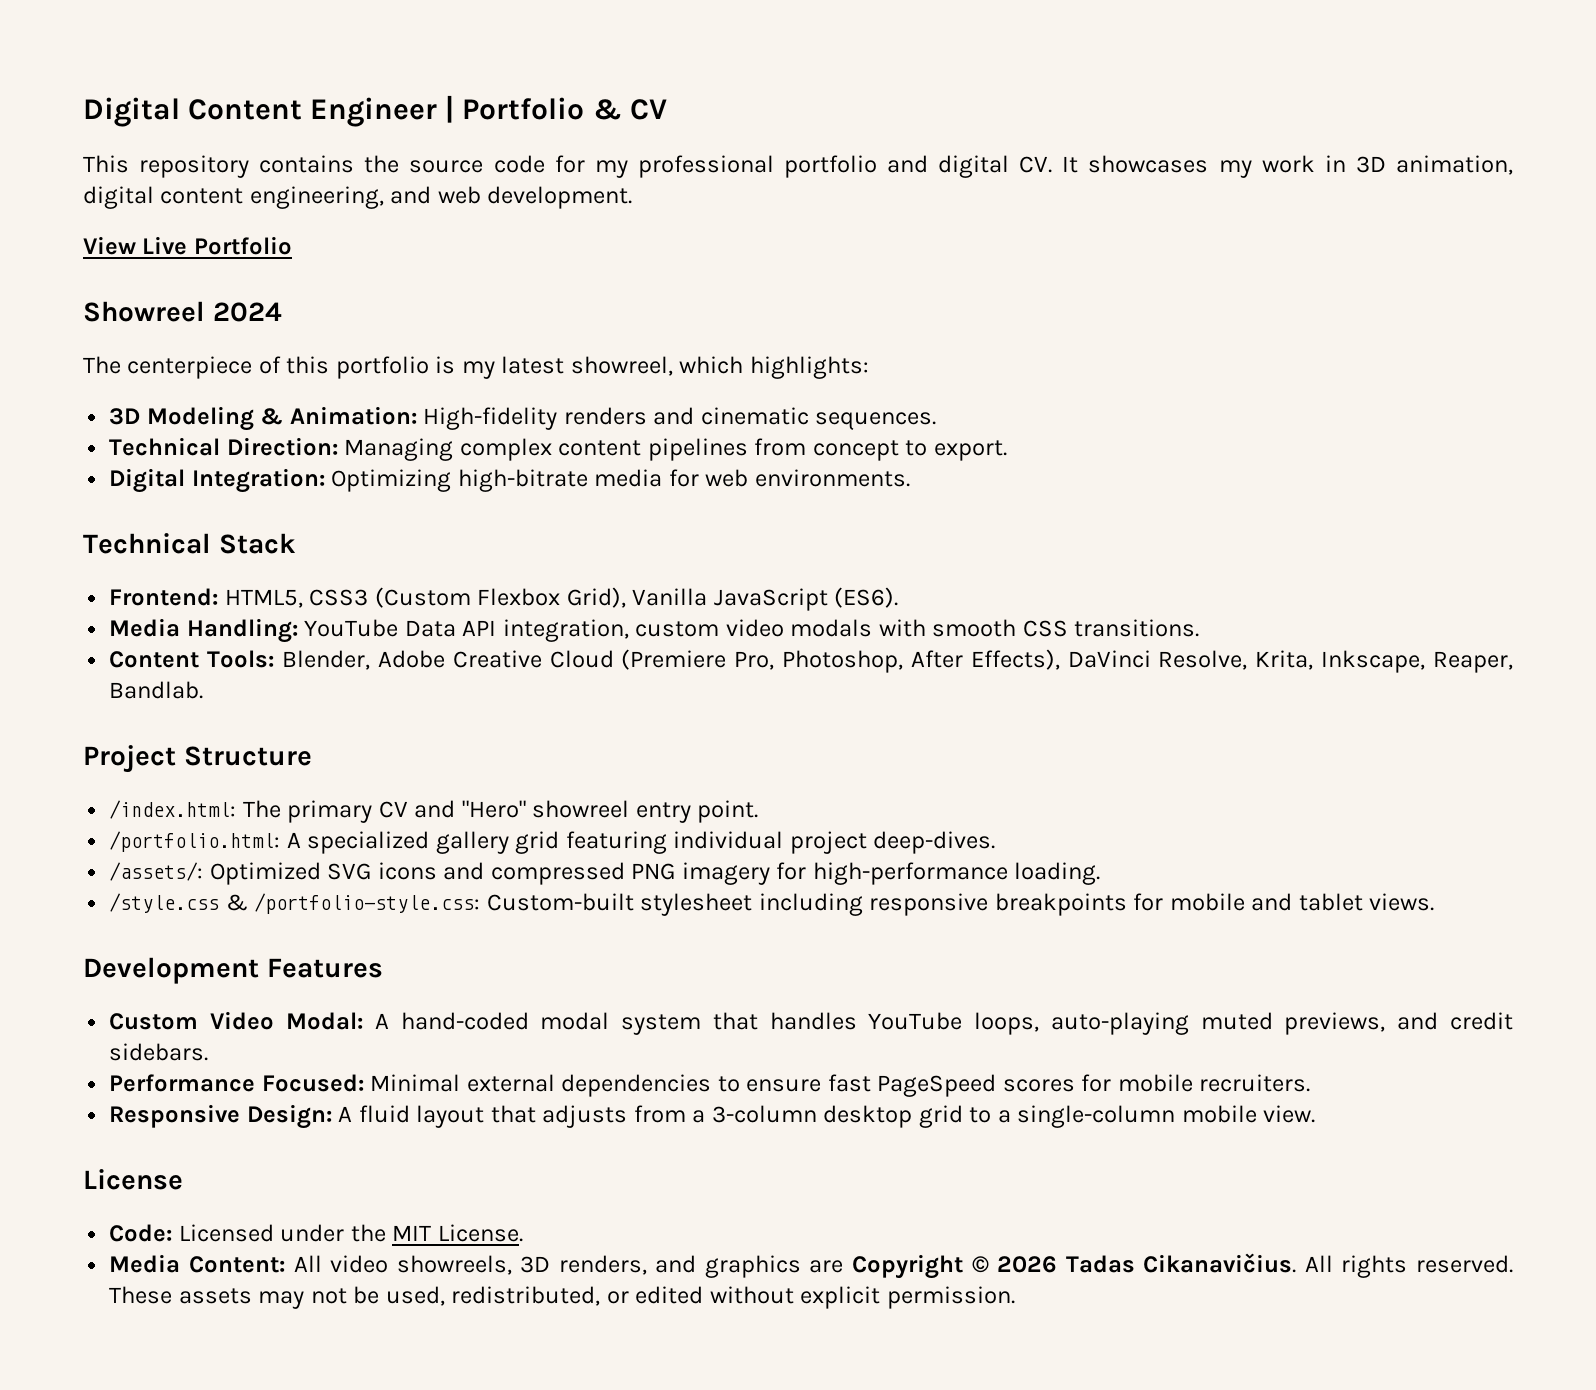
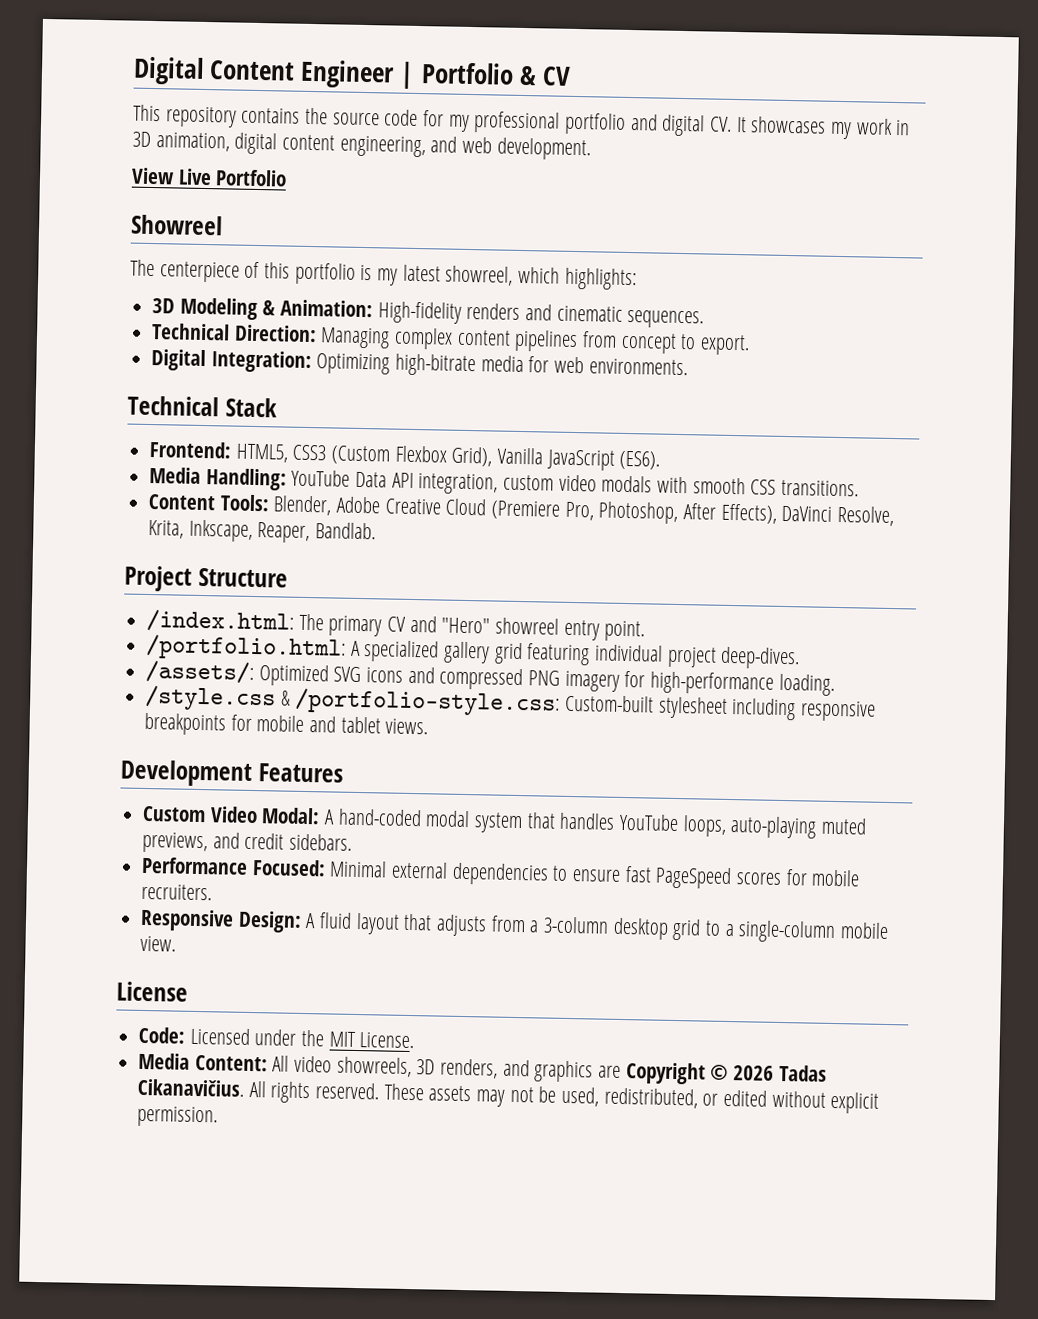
[212,302,282,322] 2024 -> (223, 225) none

